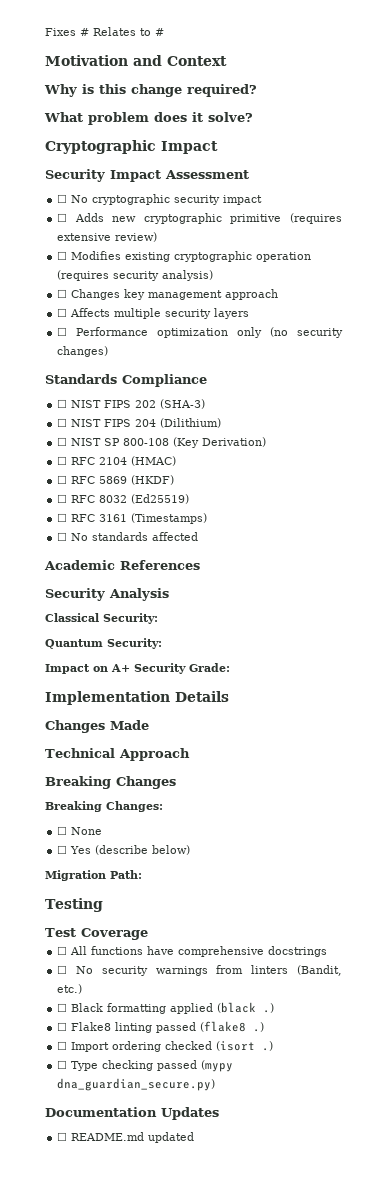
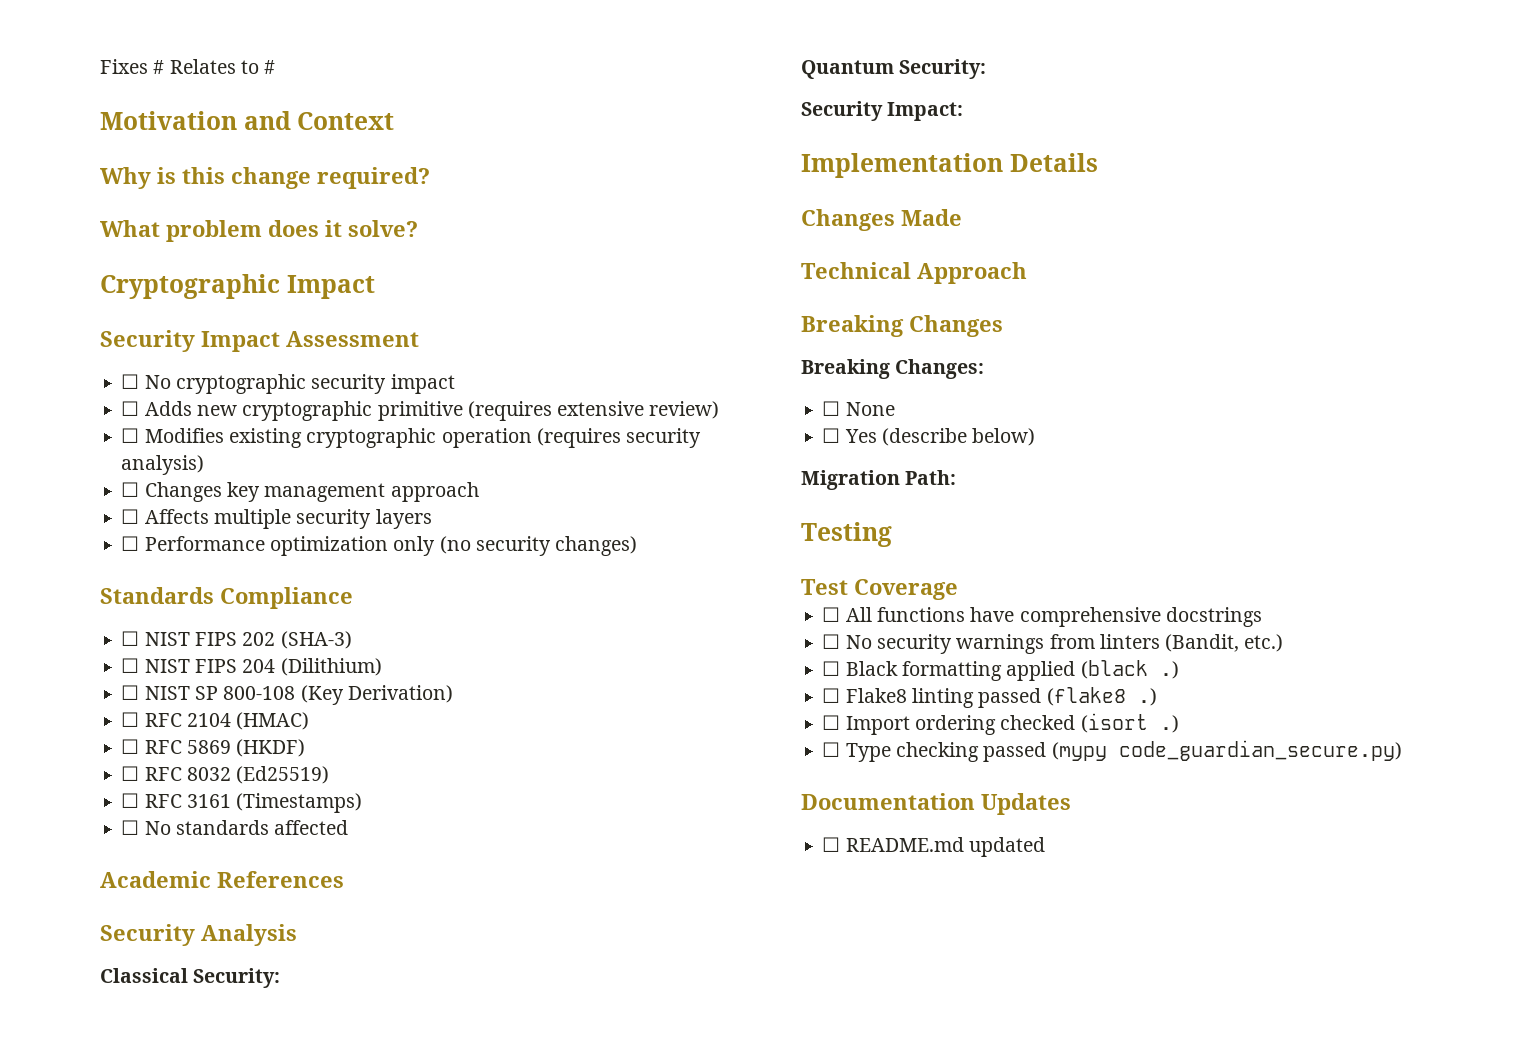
[45,663,230,674] Impact on A+ Security Grade: -> [801,101,964,121] Security Impact:
[57,1078,216,1091] dna_guardian_secure.py) -> [1118,740,1402,761] code_guardian_secure.py)

